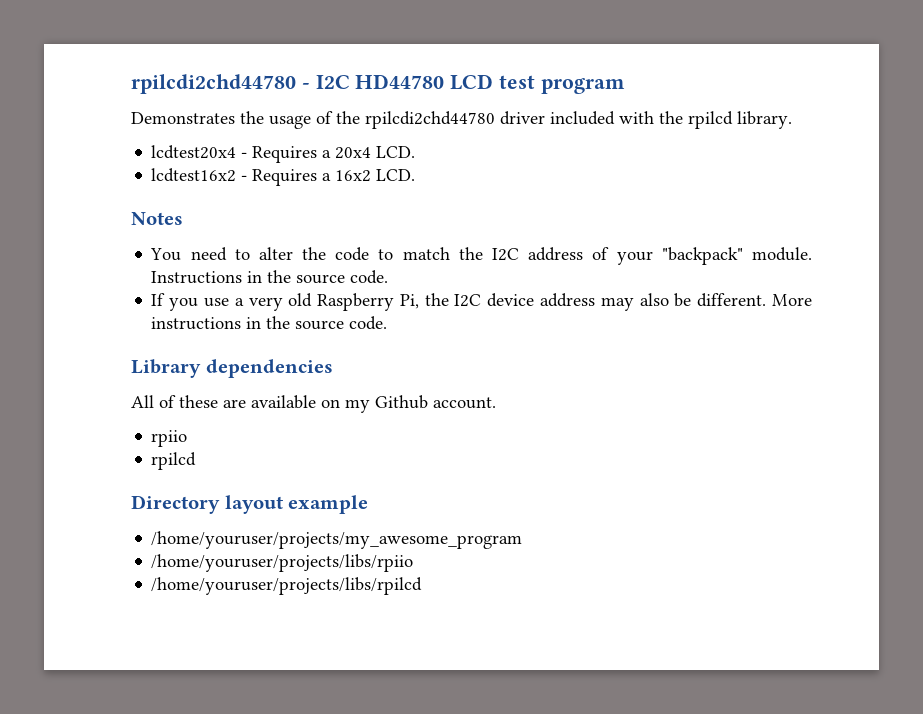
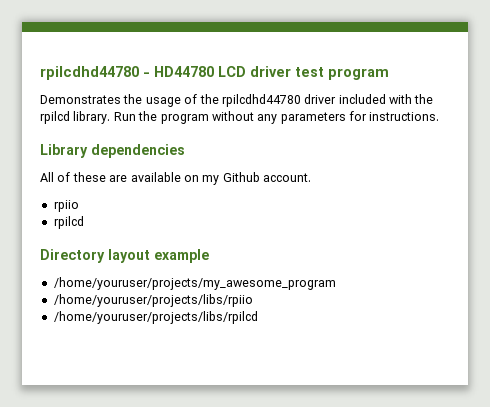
[131,74,350,94] rpilcdi2chd44780 - I2C -> [40,66,150,80] rpilcdhd44780 -
(494, 82) none -> [250,66,291,77] driver
[365,111,495,129] rpilcdi2chd44780 -> [221,94,301,107] rpilcdhd44780
[151,145,416,163] [151,168,416,186] [131,212,183,225] [150,247,812,265] [151,270,389,284] [151,293,812,311] [151,316,388,330] // lcdtest20x4 - Requires a 20x4 LCD. // lcdtest16x2 - Requires a 16x2 LCD. // Notes // You need to alter the code to match the I2C address of your "backpack" module. Instructions in the source code. // If you use a very old Raspberry Pi, the I2C device address may also be different. More instructions in the source code. -> [113,111,440,124] Run the program without any parameters for instructions.

